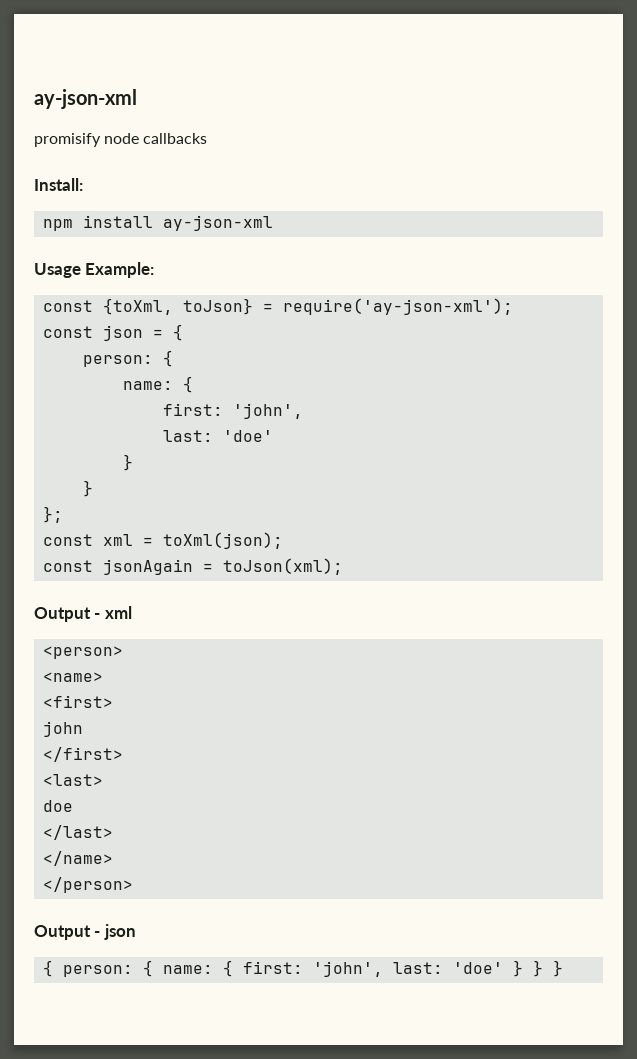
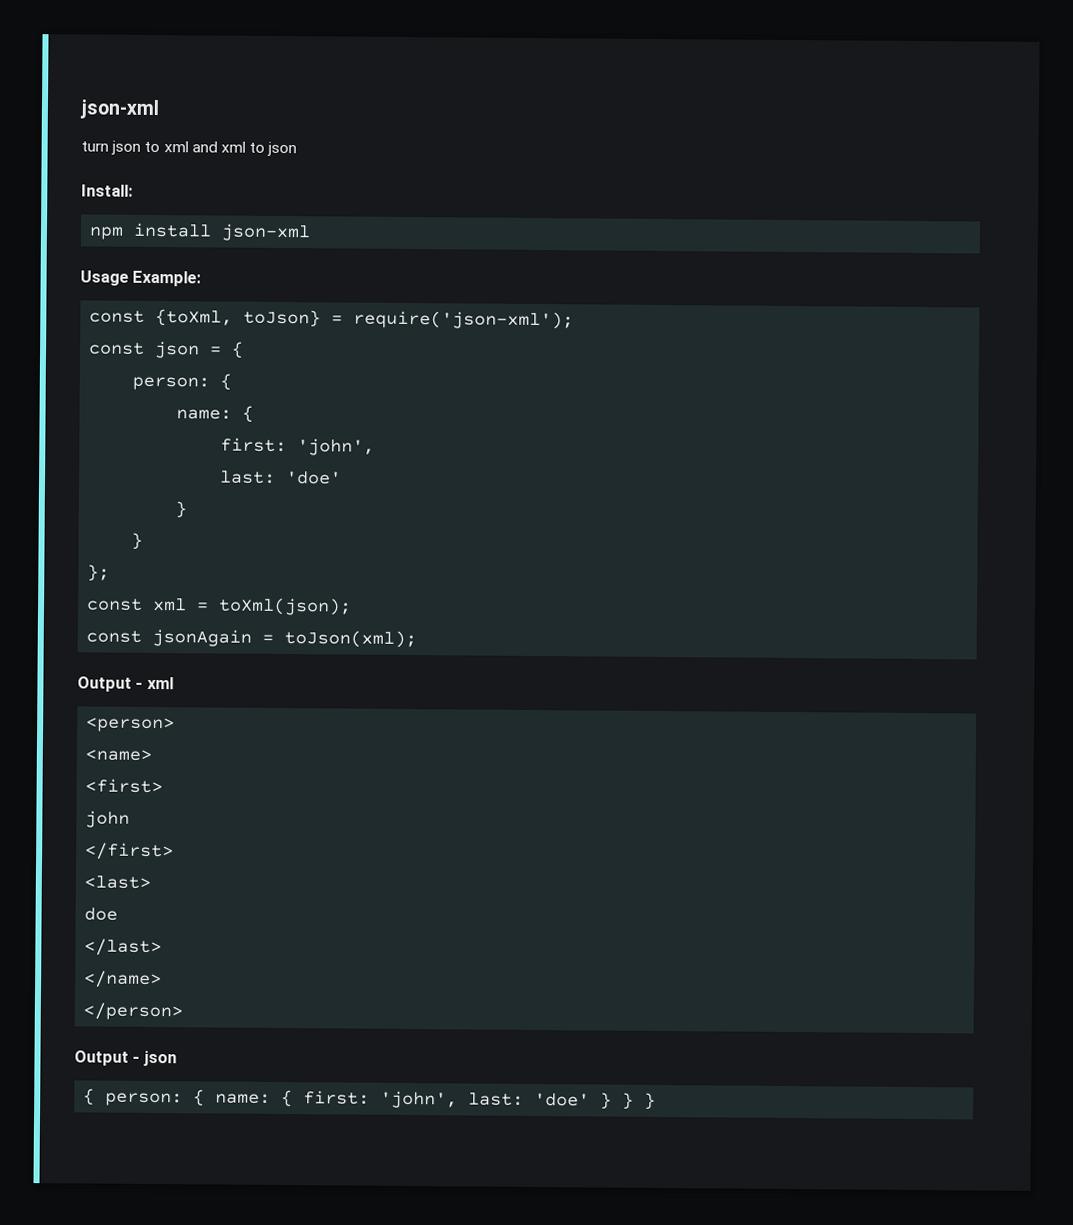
[34,89,137,109] [34,133,208,147] ay-json-xml // promisify node callbacks -> [80,99,160,120] [81,140,298,157] json-xml // turn json to xml and xml to json
[163,215,274,231] ay-json-xml -> [221,223,312,242] json-xml
[283,298,514,315] require('ay-json-xml'); -> [353,310,575,330] require('json-xml');

